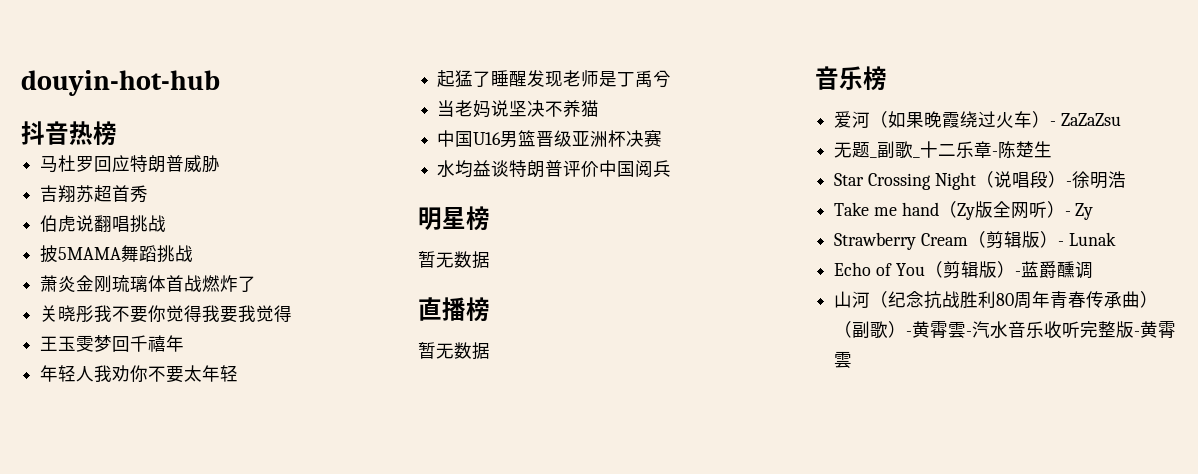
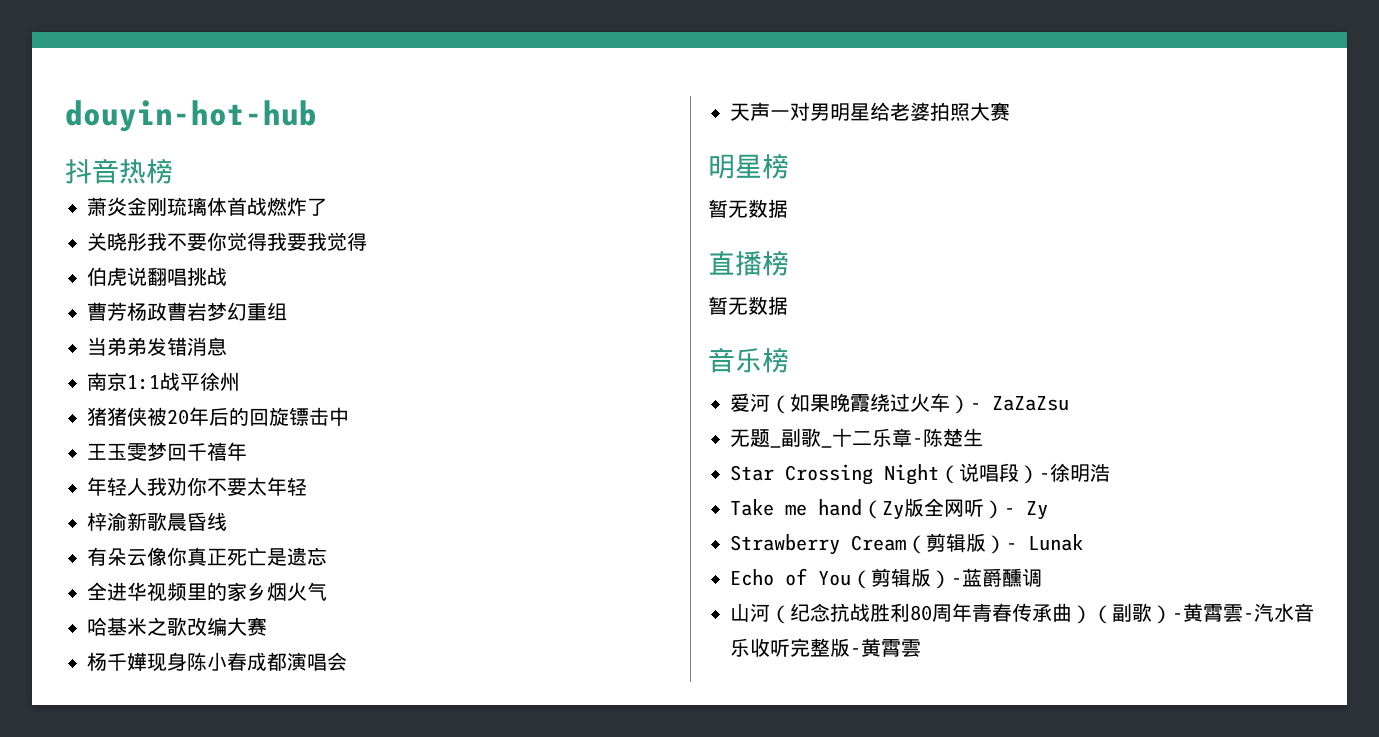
[40,155,221,173] [40,185,149,203] [40,215,167,233] [40,245,194,263] // 马杜罗回应特朗普威胁 // 吉翔苏超首秀 // 伯虎说翻唱挑战 // 披5MAMA舞蹈挑战 -> (173, 171) none
(293, 313) none -> [87,267,227,286] [87,302,287,321] [87,337,227,356] [87,372,240,392] [87,407,349,427] // 伯虎说翻唱挑战 // 曹芳杨政曹岩梦幻重组 // 当弟弟发错消息 // 南京1:1战平徐州 // 猪猪侠被20年后的回旋镖击中
[437,70,672,88] [437,100,600,118] [437,129,663,148] [437,160,672,178] 起猛了睡醒发现老师是丁禹兮 // 当老妈说坚决不养猫 // 中国U16男篮晋级亚洲杯决赛 // 水均益谈特朗普评价中国阅兵 -> [87,512,227,531] [87,547,327,566] [87,582,327,602] [87,617,267,636] [87,652,347,672] [730,102,1010,121] 梓渝新歌晨昏线 // 有朵云像你真正死亡是遗忘 // 全进华视频里的家乡烟火气 // 哈基米之歌改编大赛 // 杨千嬅现身陈小春成都演唱会 // 天声一对男明星给老婆拍照大赛

